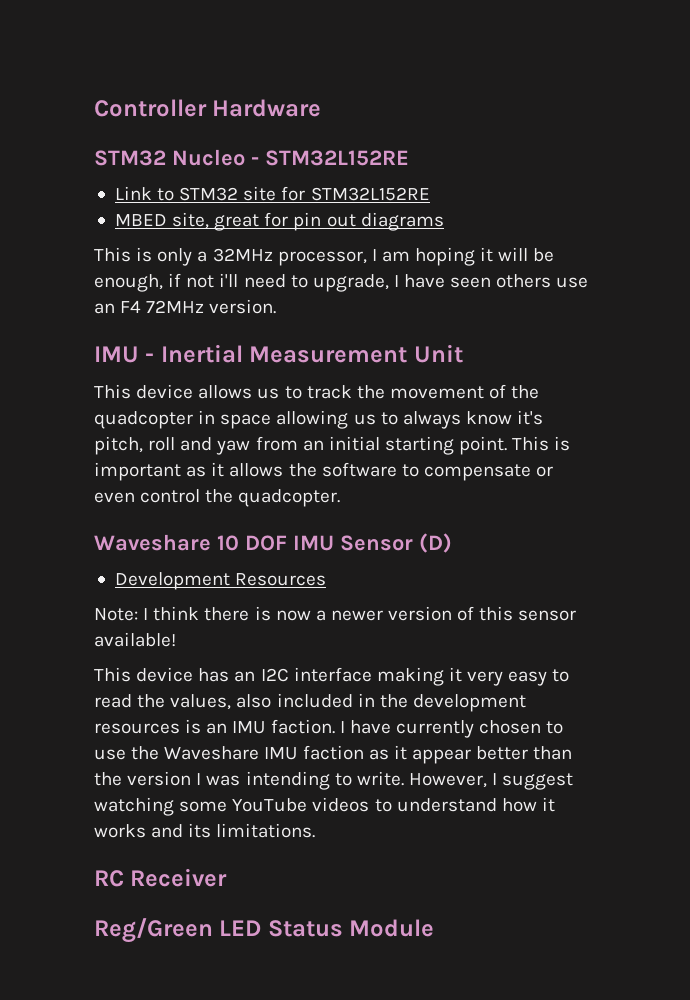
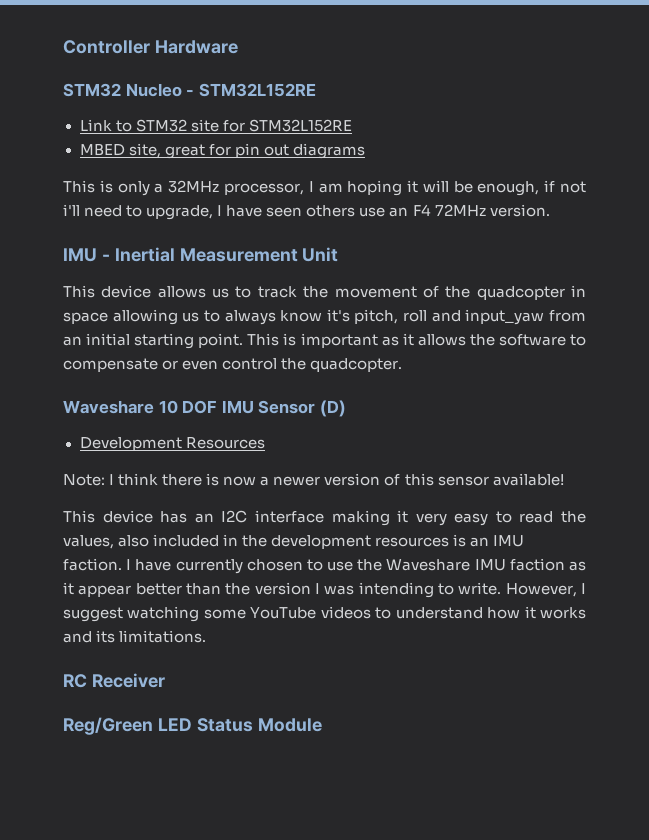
[216,440,251,455] yaw -> [465,309,545,325] input_yaw

